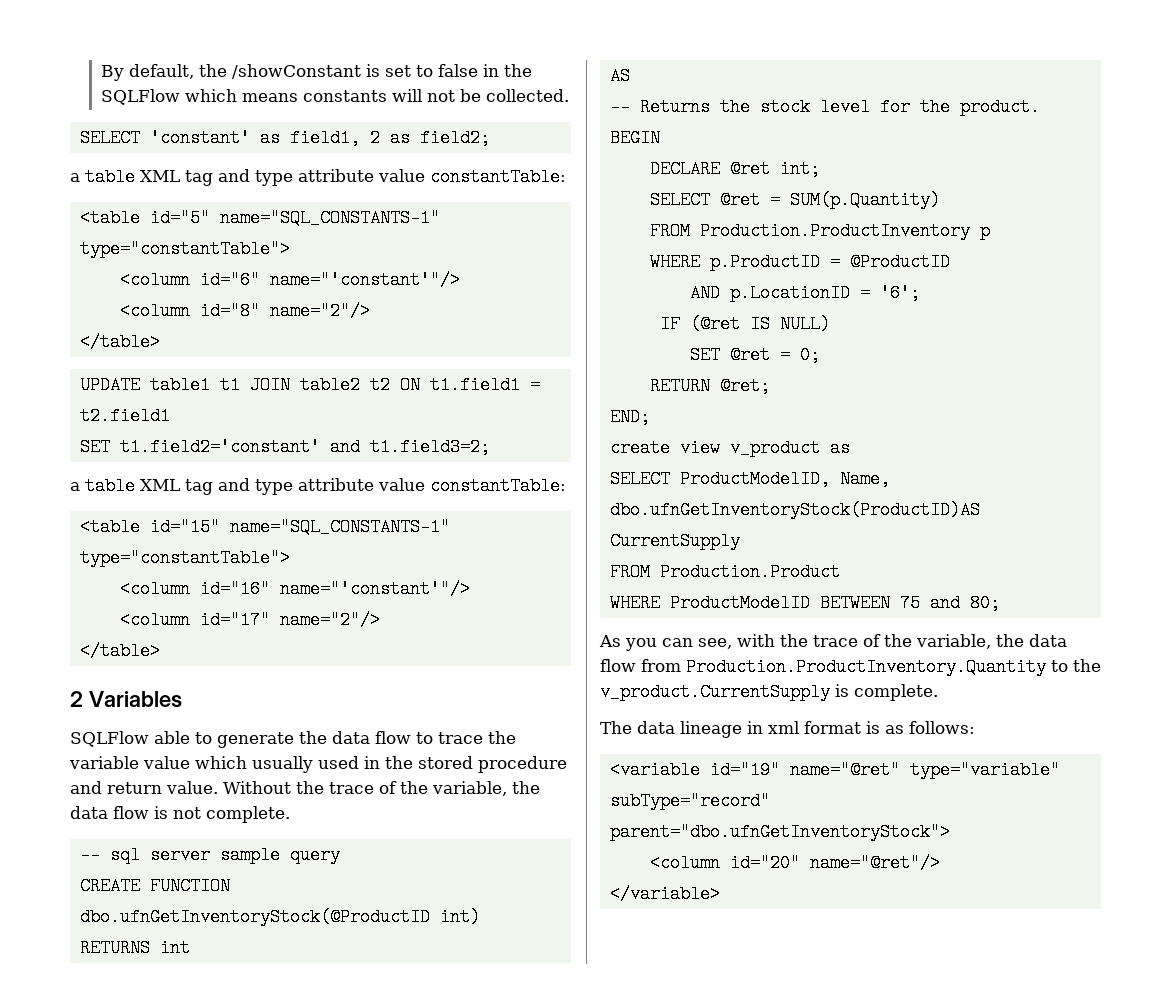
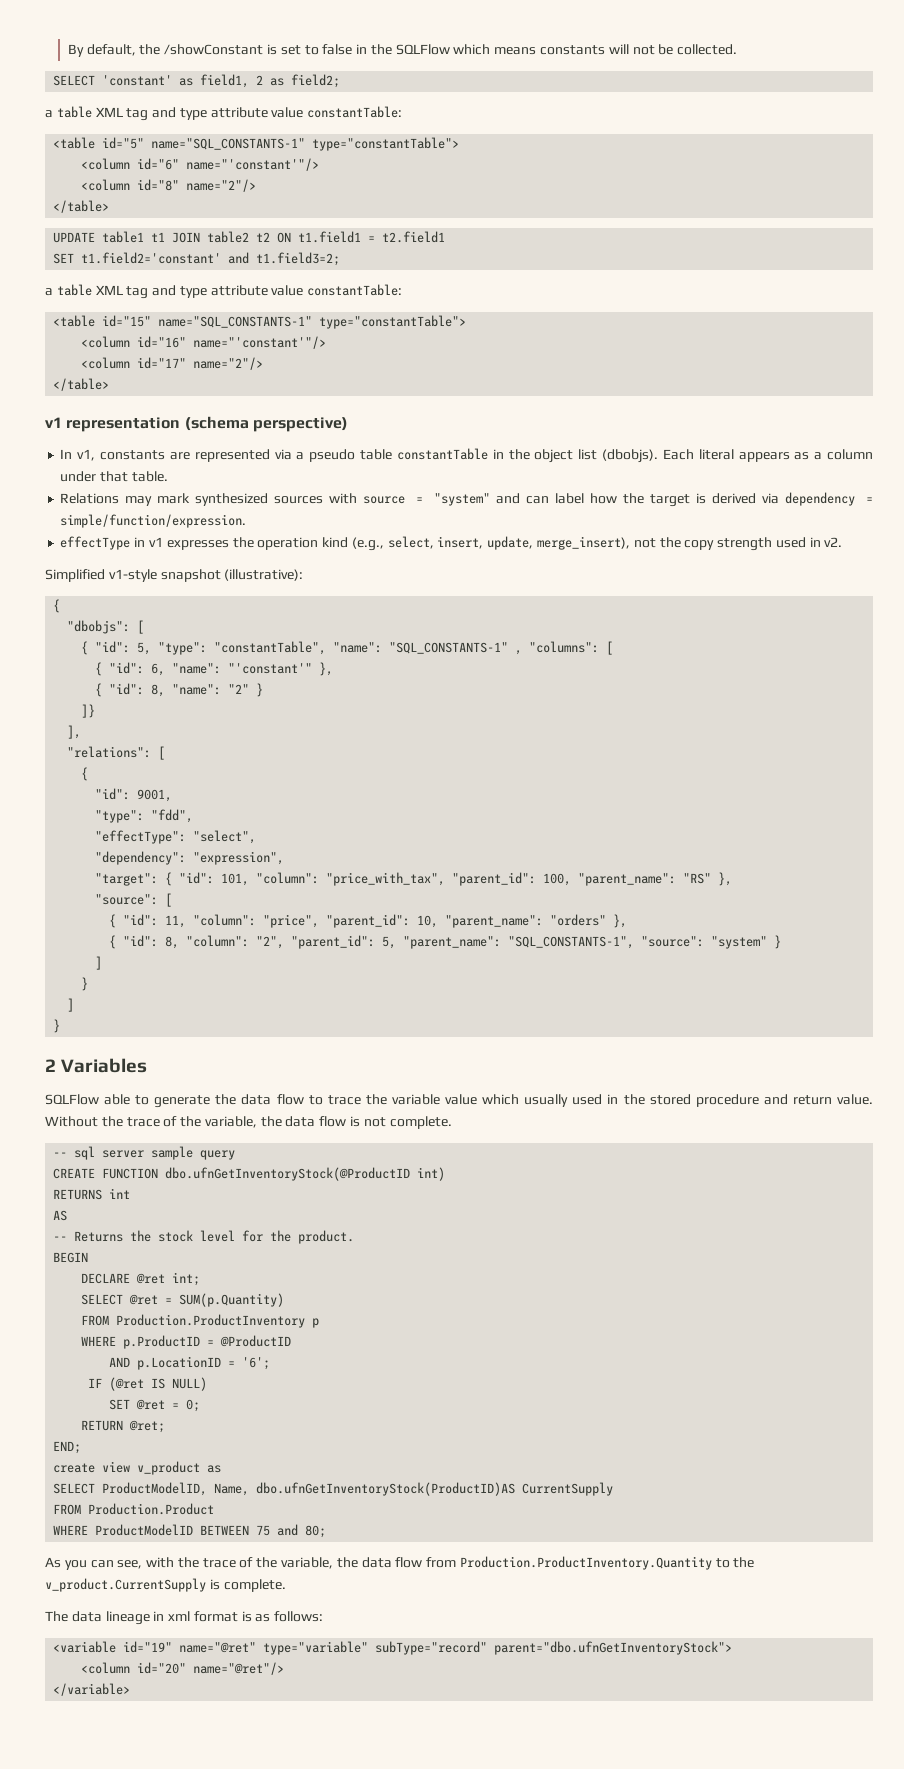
(160, 651) none -> [45,416,348,432] [60,448,874,463] [60,471,168,482] [60,492,873,507] [60,514,247,528] [60,536,843,551] [45,569,304,582] [53,599,61,613] [67,620,145,634] [81,641,614,655] [95,662,334,676] [95,683,264,697] [81,704,96,718] [67,725,82,739] [67,746,166,760] [81,767,89,781] [95,788,173,802] [95,809,194,823] [95,830,257,844] [95,851,285,865] [95,872,733,886] [95,893,173,907] [109,914,628,928] [109,935,782,949] [95,956,103,970] [81,977,89,991] [67,998,75,1012] [53,1019,61,1033] // v1 representation (schema perspective) // In v1, constants are represented via a pseudo table constantTable in the object list (dbobjs). Each literal appears as a column under that table. // Relations may mark synthesized sources with source = "system" and can label how the target is derived via dependency = simple/function/expression. // effectType in v1 expresses the operation kind (e.g., select, insert, update, merge_insert), not the copy strength used in v2. // Simplified v1-style snapshot (illustrative): // { // "dbobjs": [ // { "id": 5, "type": "constantTable", "name": "SQL_CONSTANTS-1" , "columns": [ // { "id": 6, "name": "'constant'" }, // { "id": 8, "name": "2" } // ]} // ], // "relations": [ // { // "id": 9001, // "type": "fdd", // "effectType": "select", // "dependency": "expression", // "target": { "id": 101, "column": "price_with_tax", "parent_id": 100, "parent_name": "RS" }, // "source": [ // { "id": 11, "column": "price", "parent_id": 10, "parent_name": "orders" }, // { "id": 8, "column": "2", "parent_id": 5, "parent_name": "SQL_CONSTANTS-1", "source": "system" } // ] // } // ] // }

